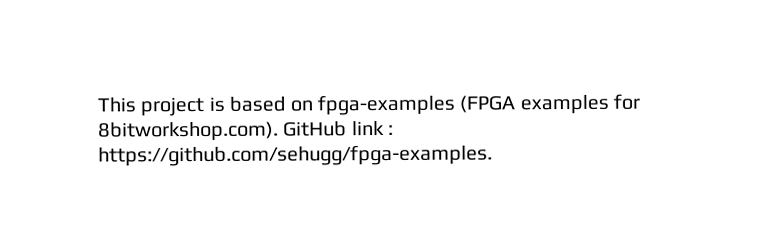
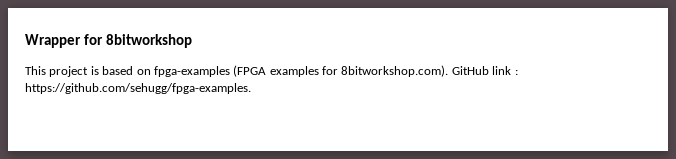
(97, 105) none -> [25,34,192,48] Wrapper for 8bitworkshop //

